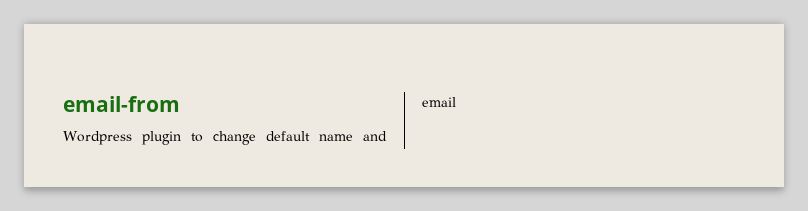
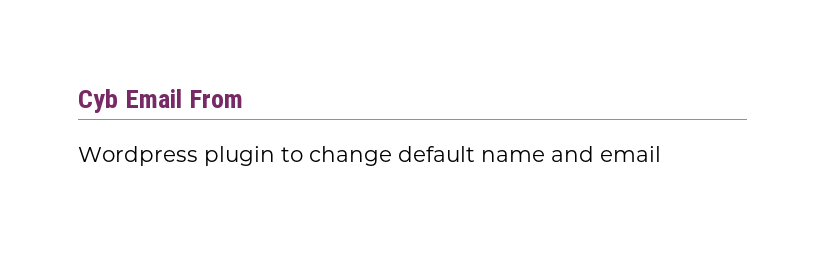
[63,96,180,112] email-from -> [78,89,244,113] Cyb Email From

